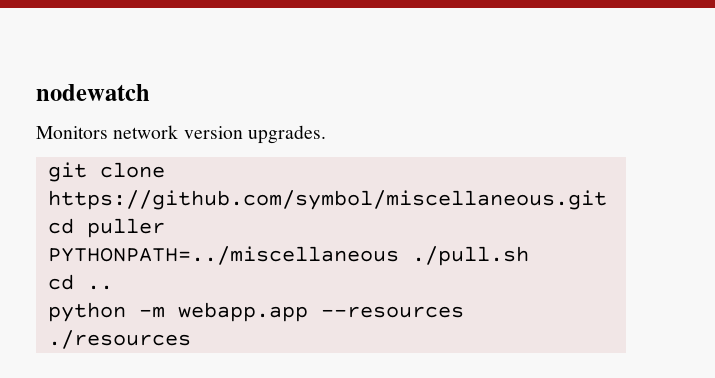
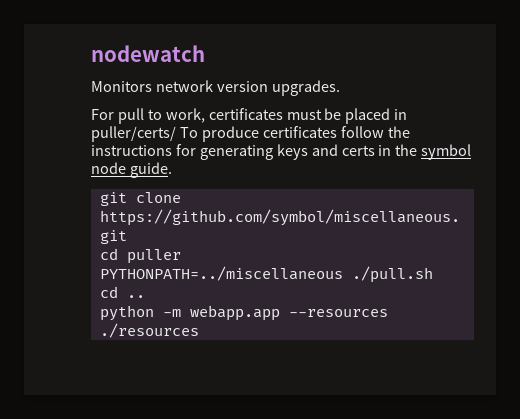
(326, 134) none -> [91,108,408,124] [91,126,410,142] [91,144,472,160] [91,162,172,178] // For pull to work, certificates must be placed in puller/certs/ To produce certificates follow the instructions for generating keys and certs in the symbol node guide.

